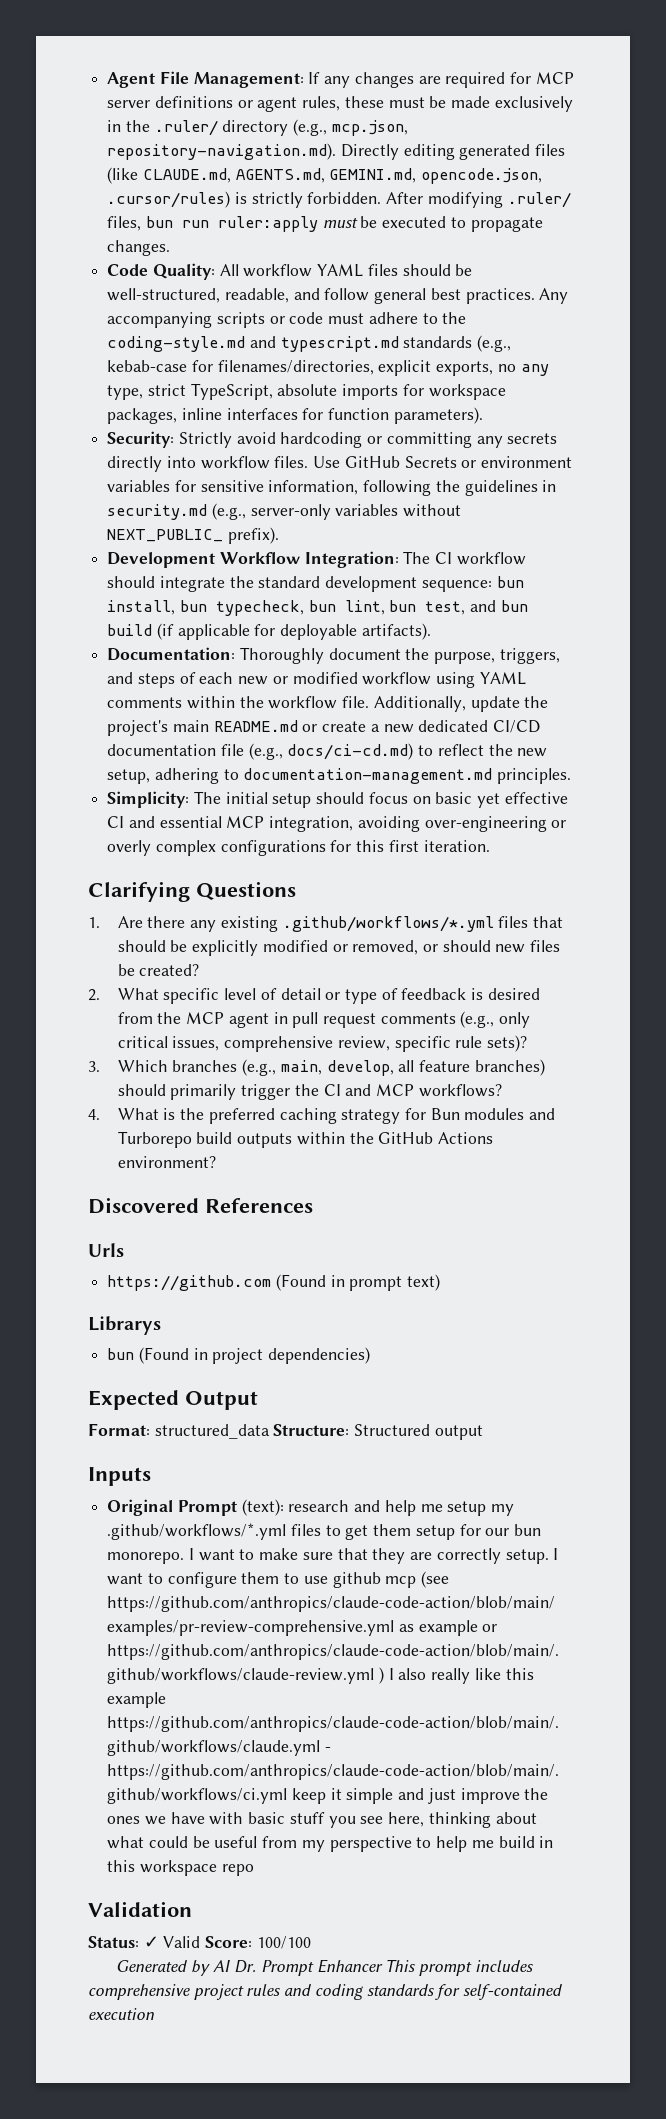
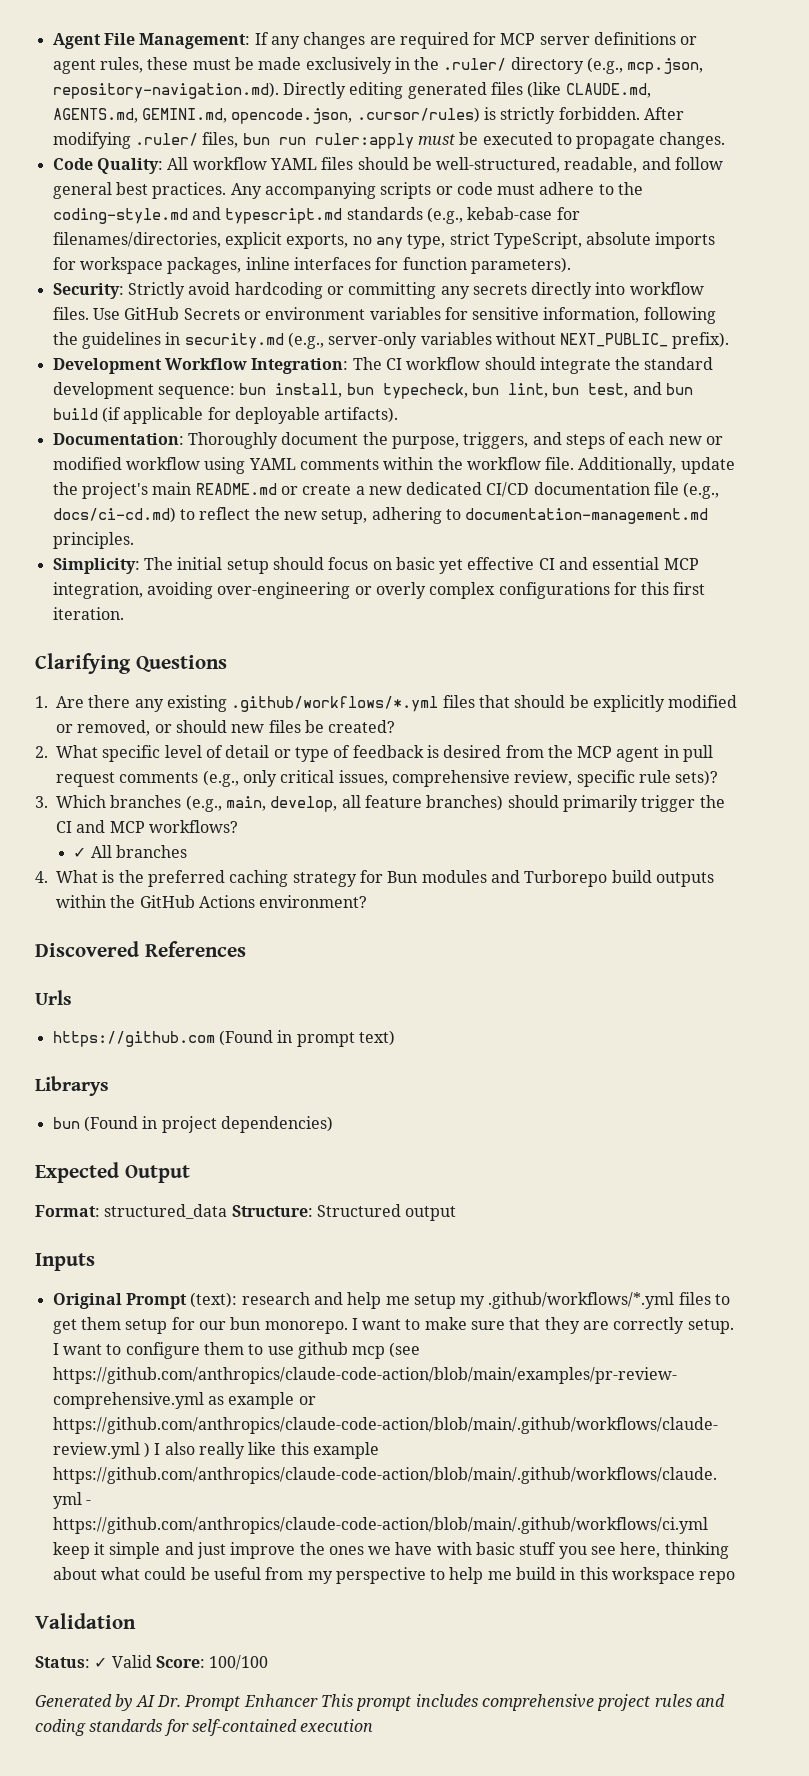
(502, 1090) none -> [73,845,187,858] // ✓ All branches

